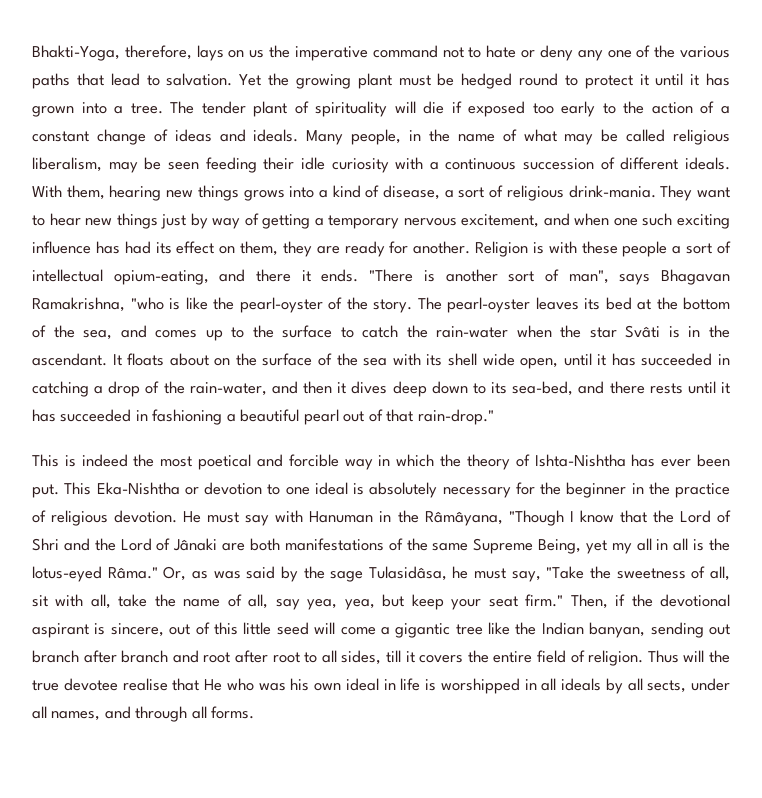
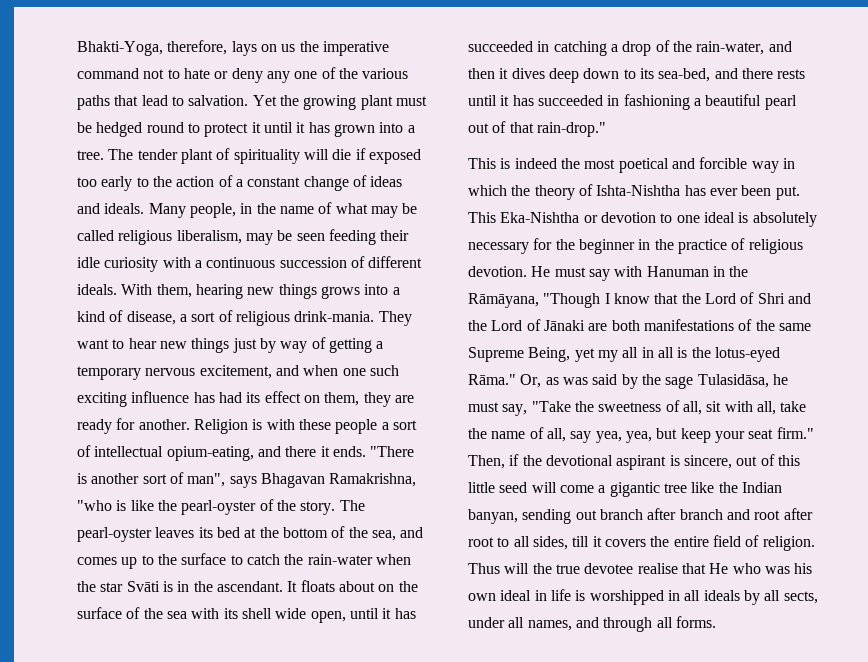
[625,325,661,338] Svâti -> [126,581,160,592] Svāti
[424,511,503,526] Râmâyana, -> [468,293,539,308] Rāmāyana,
[173,538,218,551] Jânaki -> [543,320,585,331] Jānaki
[107,567,158,579] Râma." -> [468,374,516,385] Rāma."
[368,566,447,581] Tulasidâsa, -> [697,374,769,388] Tulasidāsa,

